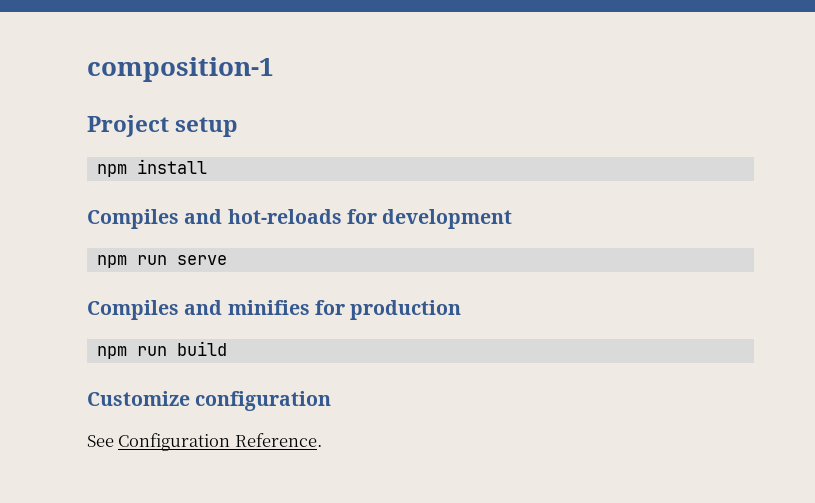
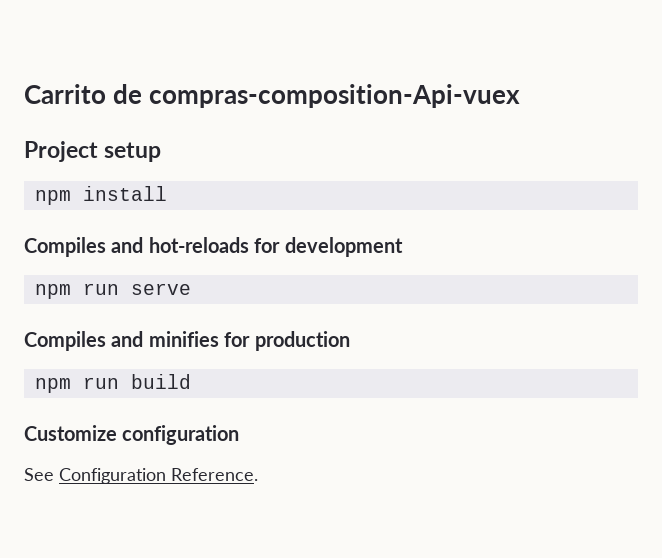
[87,57,274,82] composition-1 -> [24,84,520,108] Carrito de compras-composition-Api-vuex

